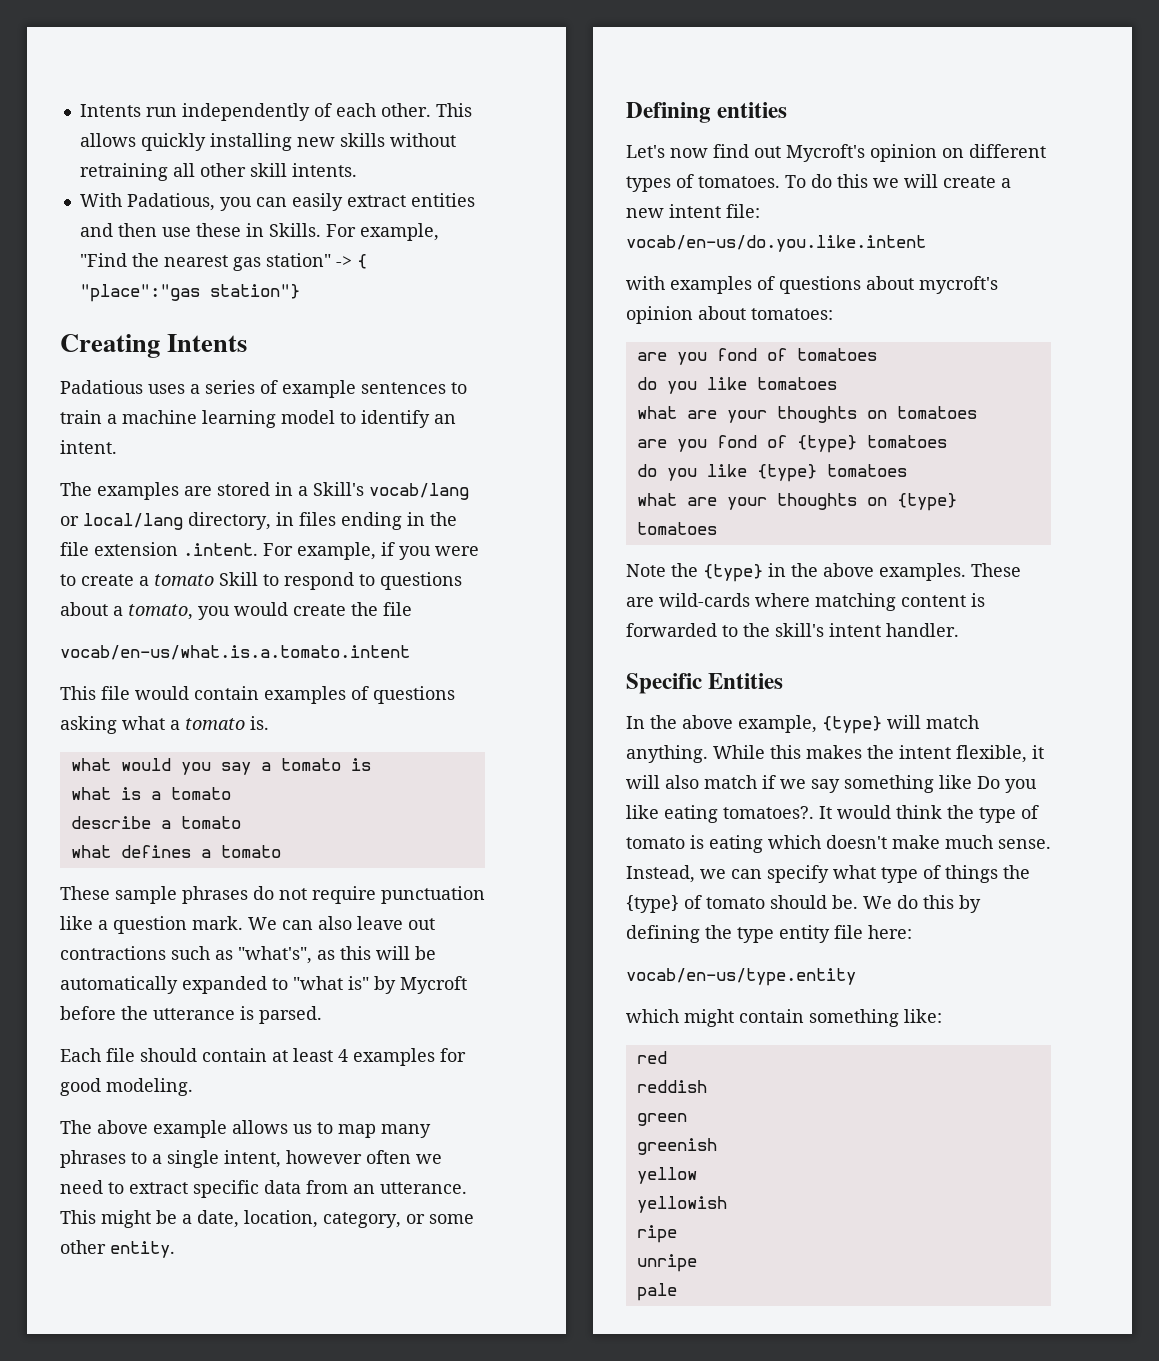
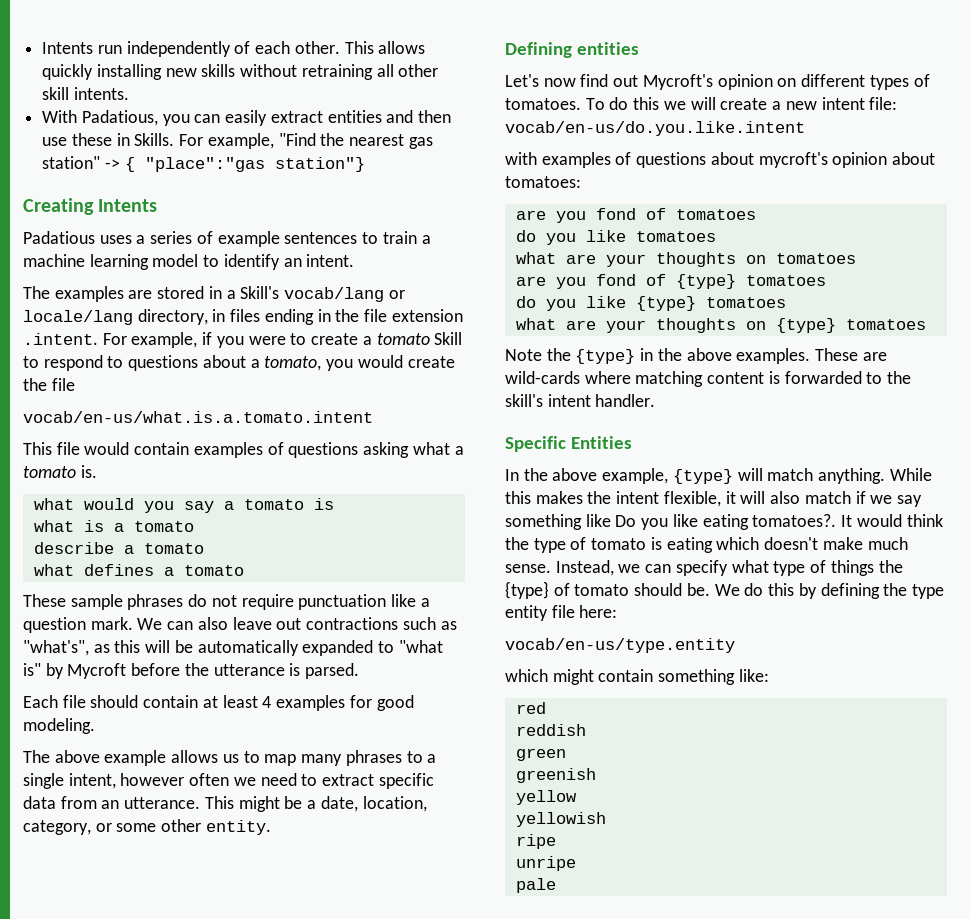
[83,513,183,530] local/lang -> [23,310,133,325] locale/lang

